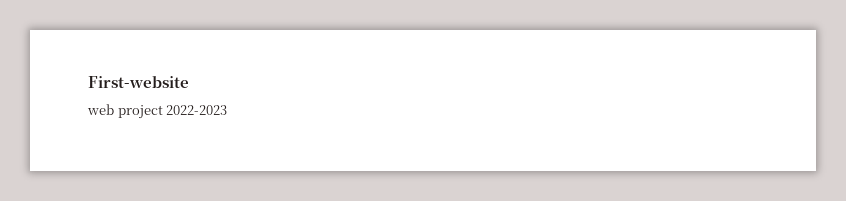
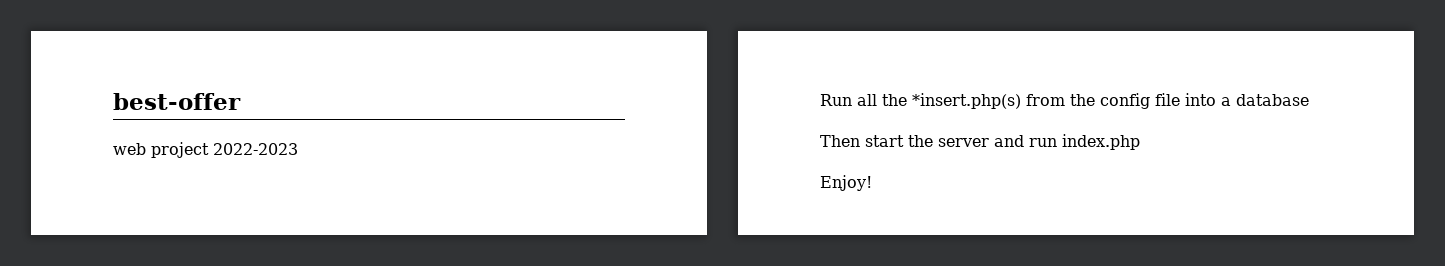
[88,76,189,88] First-website -> [113,93,241,110] best-offer
(228, 110) none -> [820,93,1309,109] [820,134,1140,150] [820,175,872,191] // Run all the *insert.php(s) from the config file into a database // Then start the server and run index.php // Enjoy!

